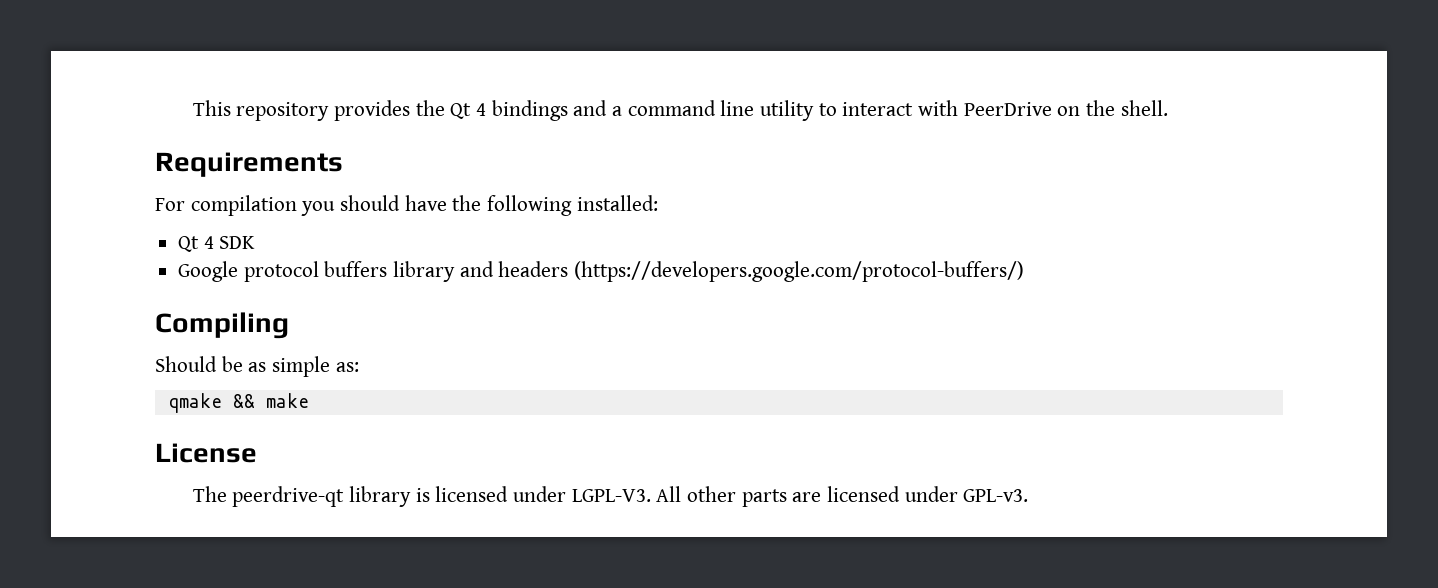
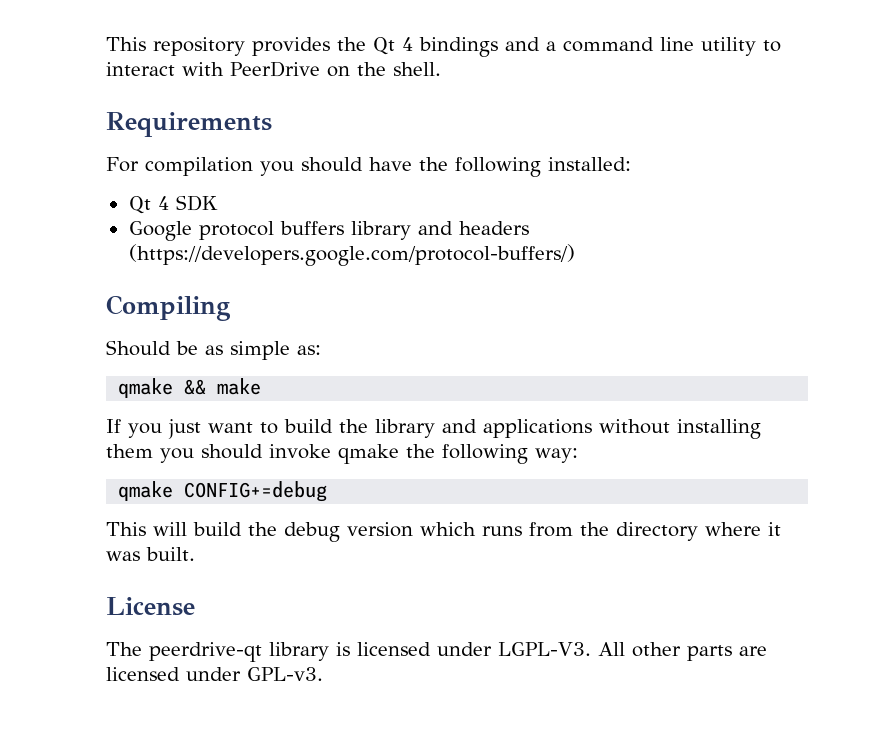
(309, 400) none -> [106,419,761,439] [106,444,578,464] [118,481,328,502] [106,522,781,542] [106,547,195,561] // If you just want to build the library and applications without installing them you should invoke qmake the following way: // qmake CONFIG+=debug // This will build the debug version which runs from the directory where it was built.

